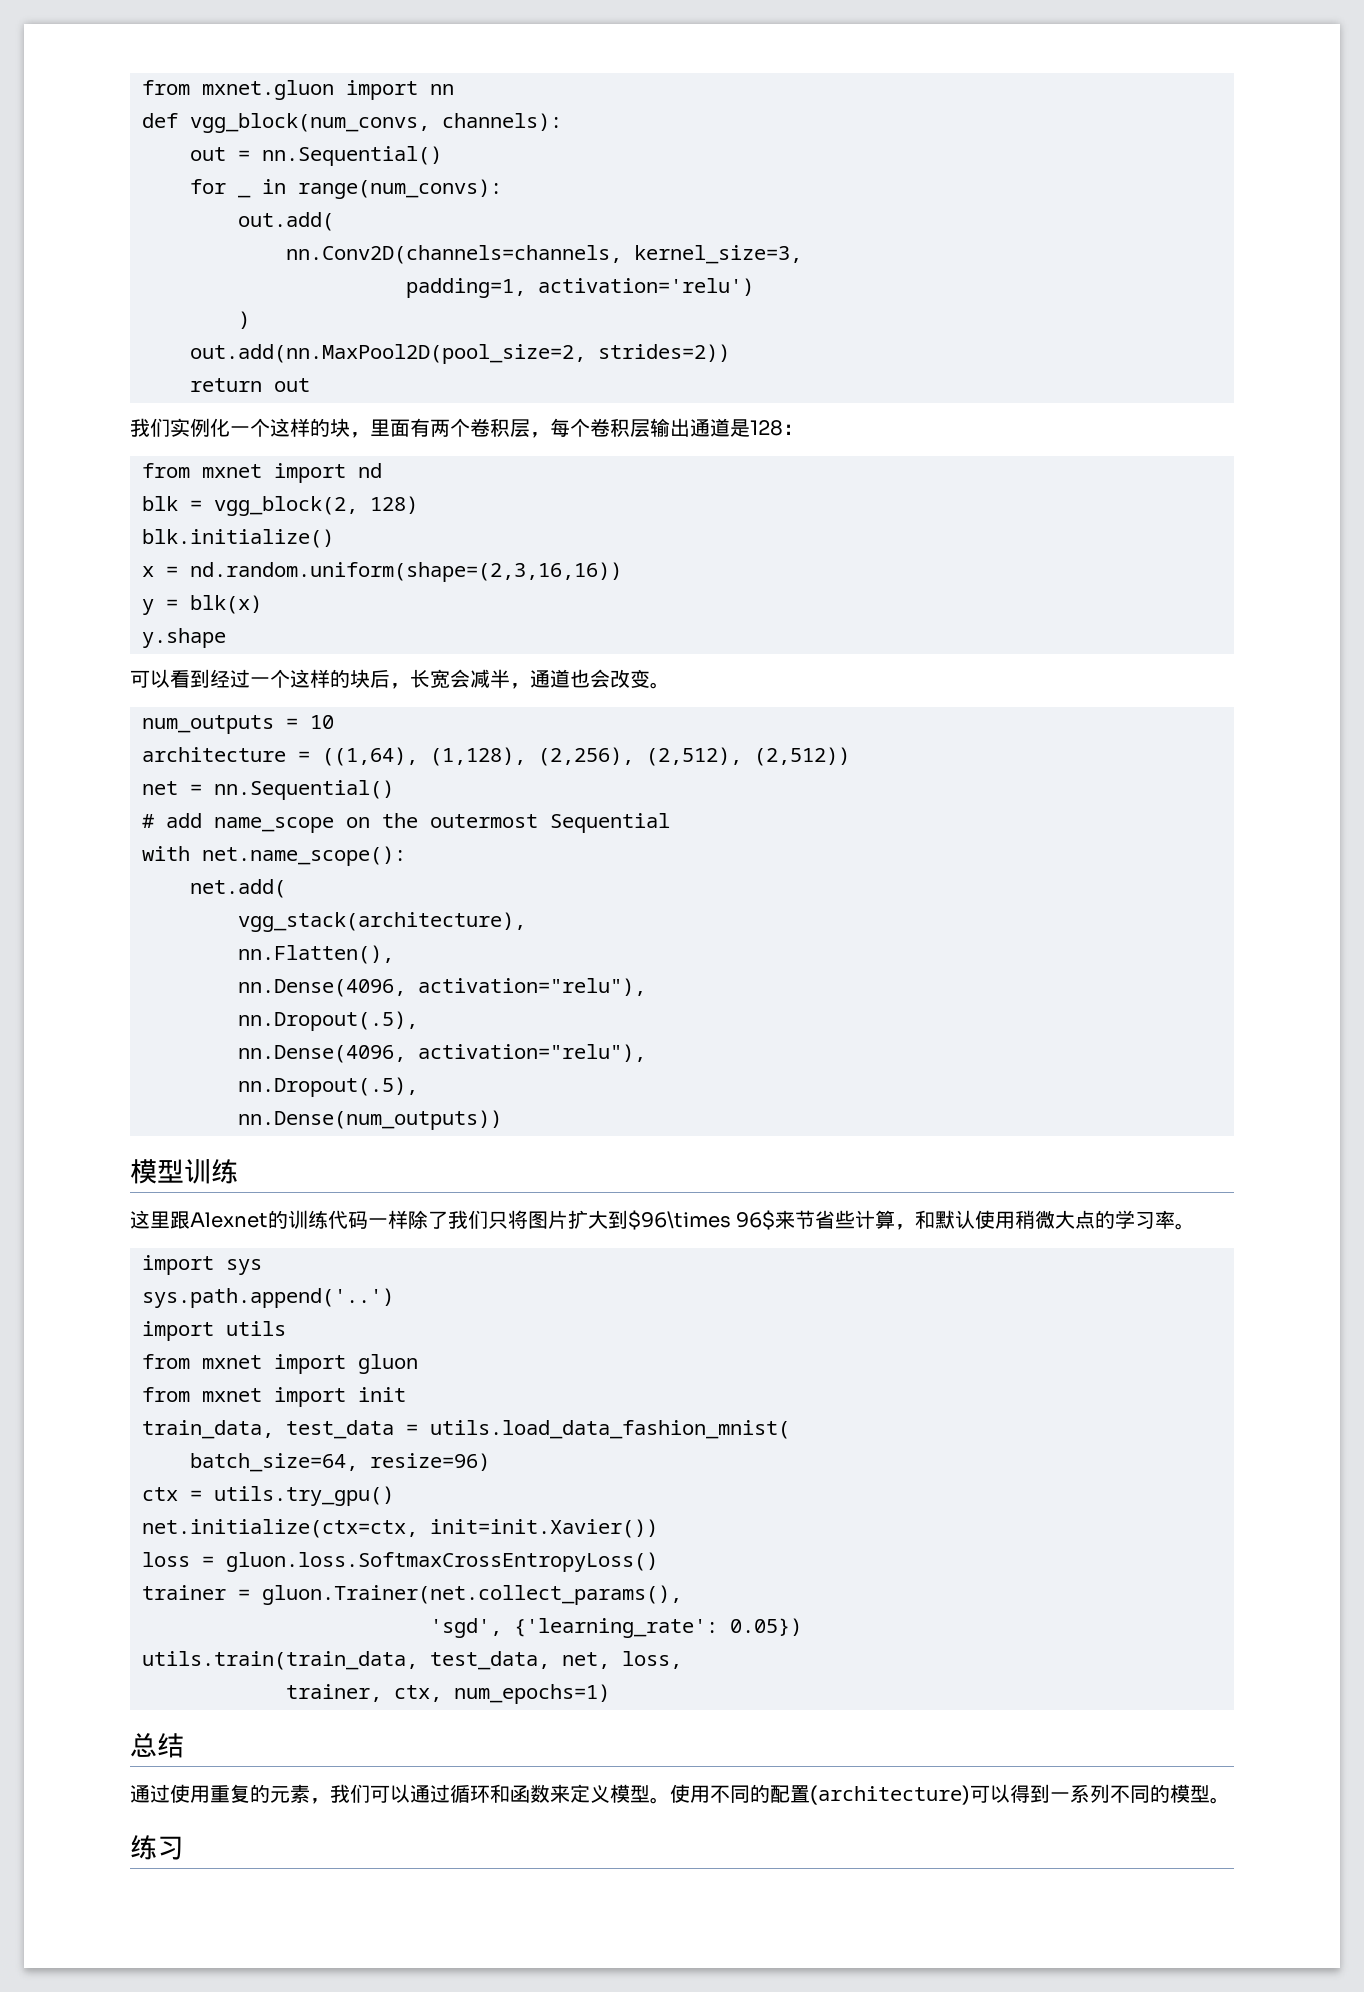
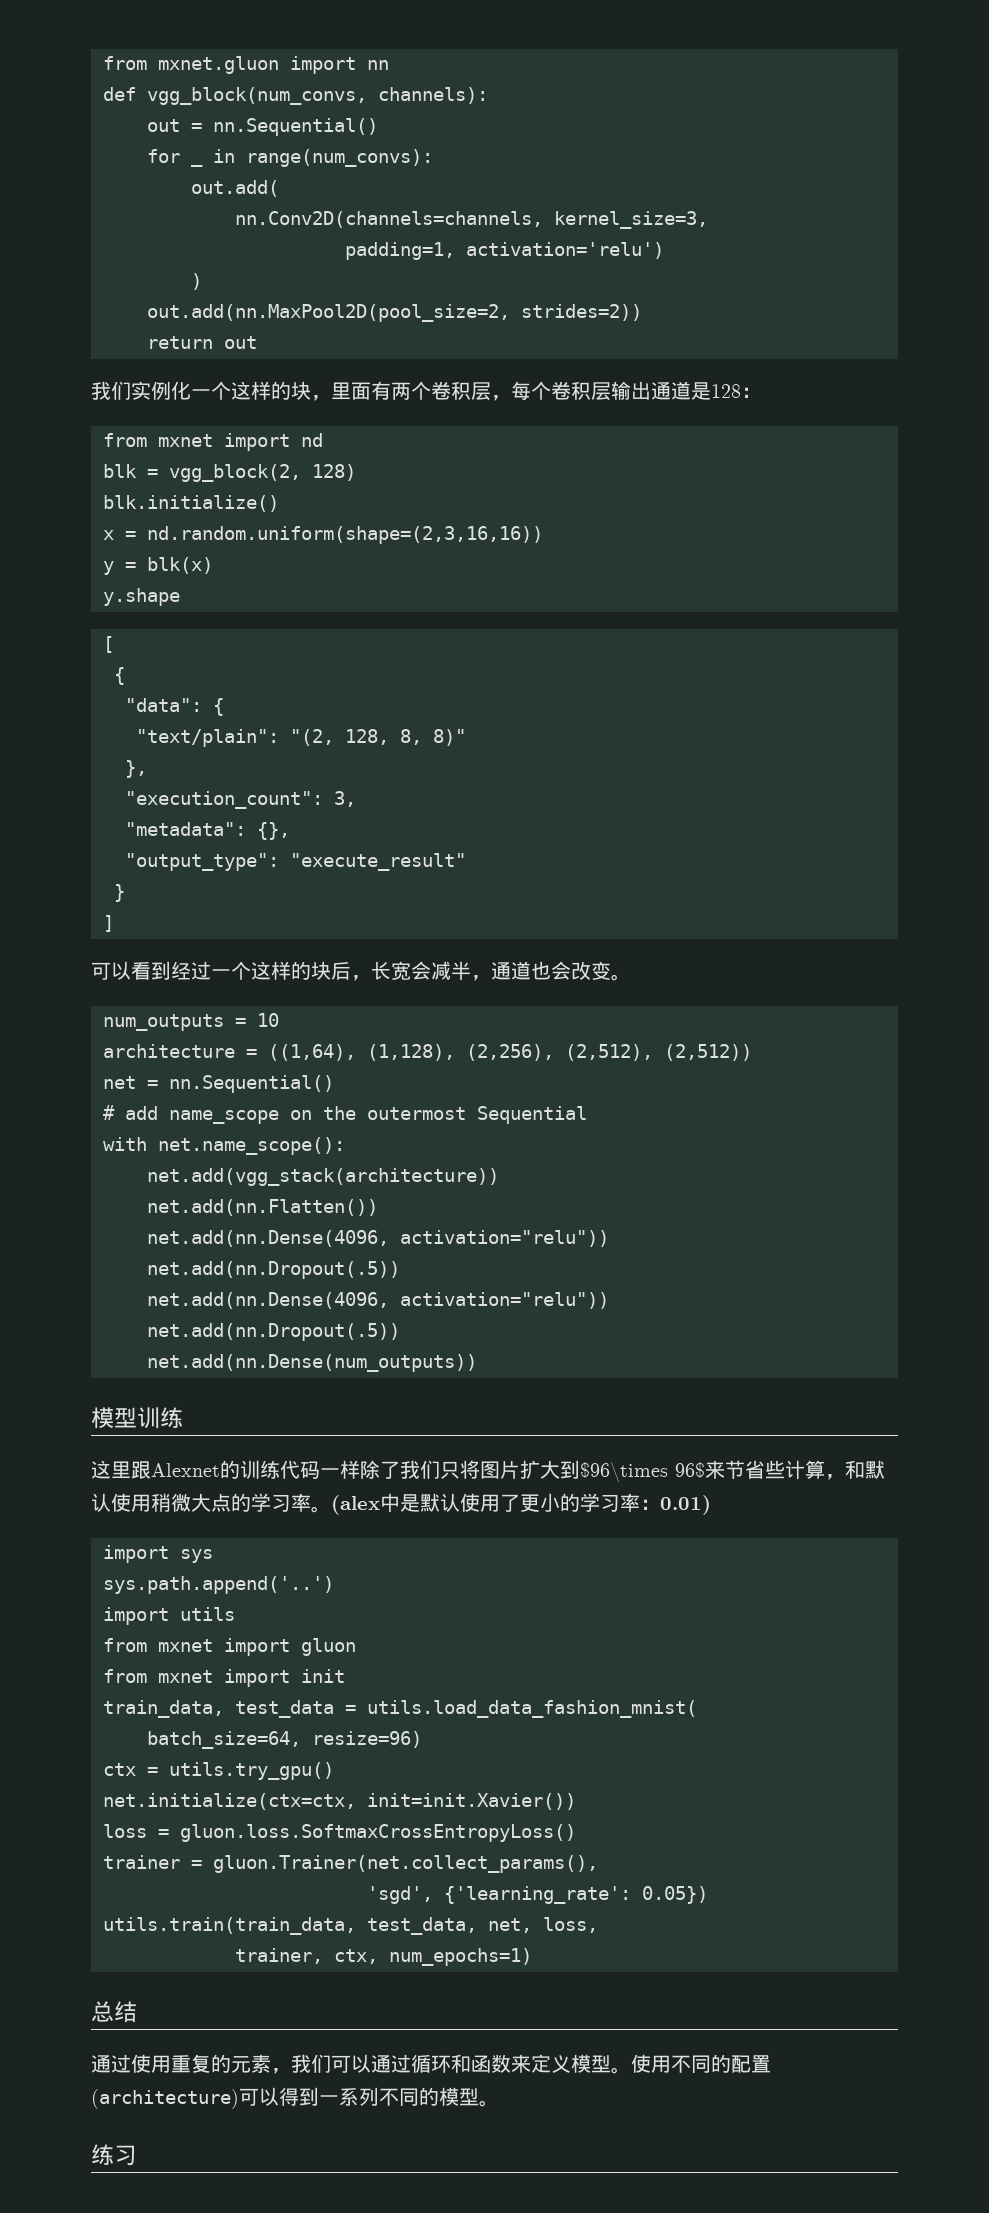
(226, 638) none -> [103,636,114,653] [114,667,125,685] [125,698,224,716] [136,729,466,747] [125,760,147,778] [125,791,356,809] [125,822,290,840] [125,853,466,871] [114,884,125,902] [103,915,114,932] // [ // { // "data": { // "text/plain": "(2, 128, 8, 8)" // }, // "execution_count": 3, // "metadata": {}, // "output_type": "execute_result" // } // ]
[190,879,286,898] [238,912,526,932] [238,945,394,964] [238,978,646,997] [238,1011,418,1031] [238,1044,646,1063] [238,1077,418,1097] [238,1110,502,1130] net.add( // vgg_stack(architecture), // nn.Flatten(), // nn.Dense(4096, activation="relu"), // nn.Dropout(.5), // nn.Dense(4096, activation="relu"), // nn.Dropout(.5), // nn.Dense(num_outputs)) -> [147,1168,499,1186] [147,1199,378,1216] [147,1230,609,1247] [147,1261,400,1279] [147,1292,609,1309] [147,1323,400,1341] [147,1354,477,1372] net.add(vgg_stack(architecture)) // net.add(nn.Flatten()) // net.add(nn.Dense(4096, activation="relu")) // net.add(nn.Dropout(.5)) // net.add(nn.Dense(4096, activation="relu")) // net.add(nn.Dropout(.5)) // net.add(nn.Dense(num_outputs))
(1196, 1226) none -> [331,1493,711,1515] (alex中是默认使用了更小的学习率：0.01)

